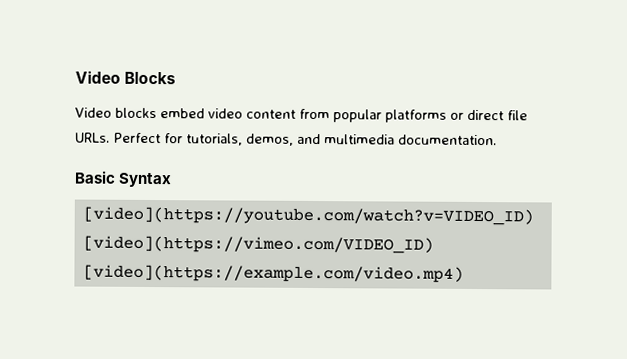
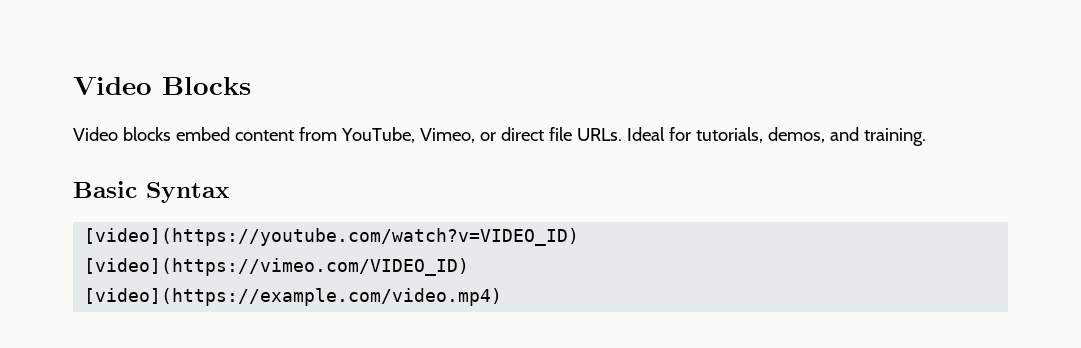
[208,108,243,119] video -> (230, 134) none
[333,109,447,123] popular platforms -> [340,127,475,143] YouTube, Vimeo,
[113,132,161,144] Perfect -> [626,127,665,141] Ideal
[324,134,497,146] multimedia documentation. -> [863,128,926,146] training.

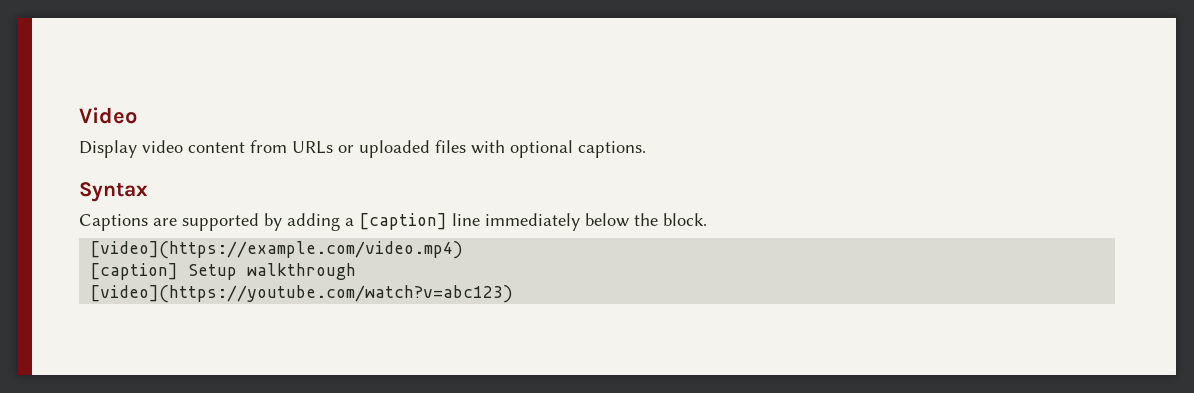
[73,77,251,95] [73,127,926,146] [73,181,230,203] [84,228,580,246] [84,258,470,276] [84,288,503,306] Video Blocks // Video blocks embed content from YouTube, Vimeo, or direct file URLs. Ideal for tutorials, demos, and training. // Basic Syntax // [video](https://youtube.com/watch?v=VIDEO_ID) // [video](https://vimeo.com/VIDEO_ID) // [video](https://example.com/video.mp4) -> [79,107,137,124] [79,140,646,158] [79,182,148,202] [79,213,707,231] [90,241,464,259] [90,263,357,280] [90,285,514,303] Video // Display video content from URLs or uploaded files with optional captions. // Syntax // Captions are supported by adding a [caption] line immediately below the block. // [video](https://example.com/video.mp4) // [caption] Setup walkthrough // [video](https://youtube.com/watch?v=abc123)

